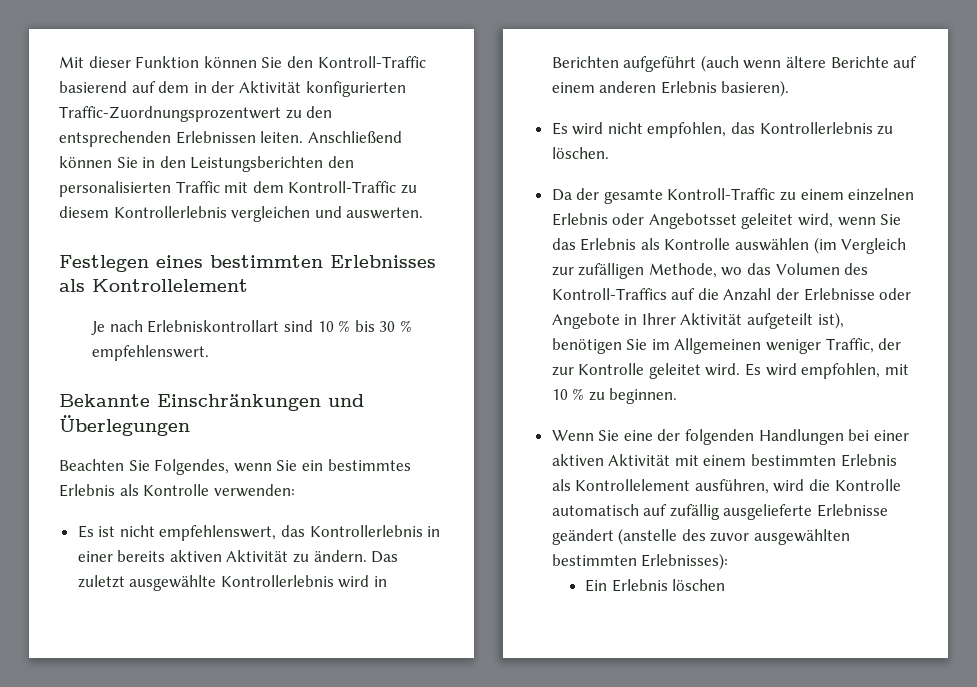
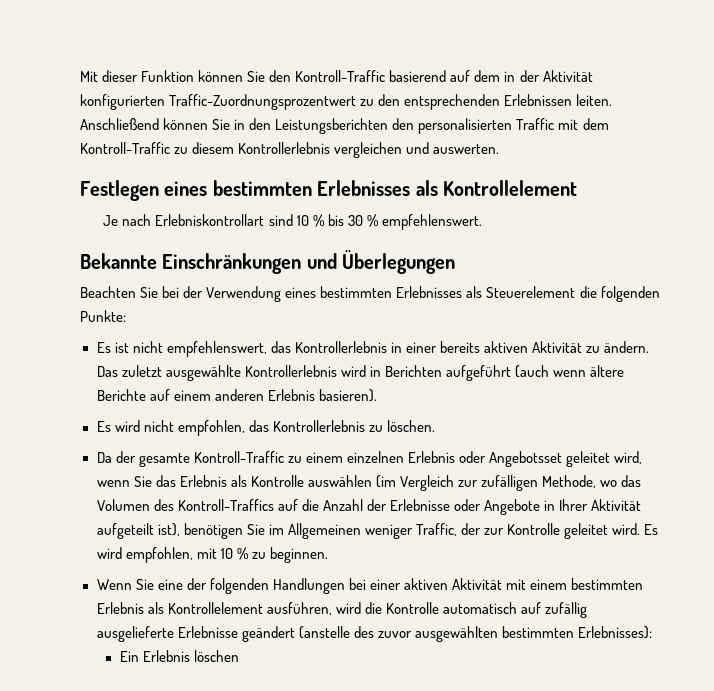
[154,459,411,475] [59,484,295,497] Folgendes, wenn Sie ein bestimmtes Erlebnis als Kontrolle verwenden: -> [162,286,660,302] [80,310,126,322] bei der Verwendung eines bestimmten Erlebnisses als Steuerelement die folgenden Punkte:

